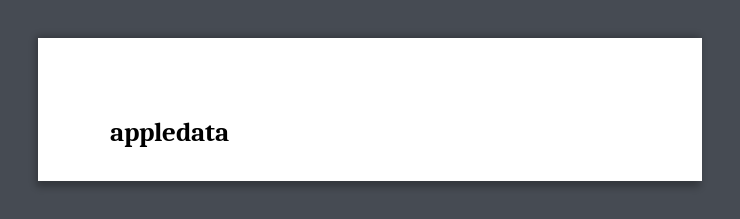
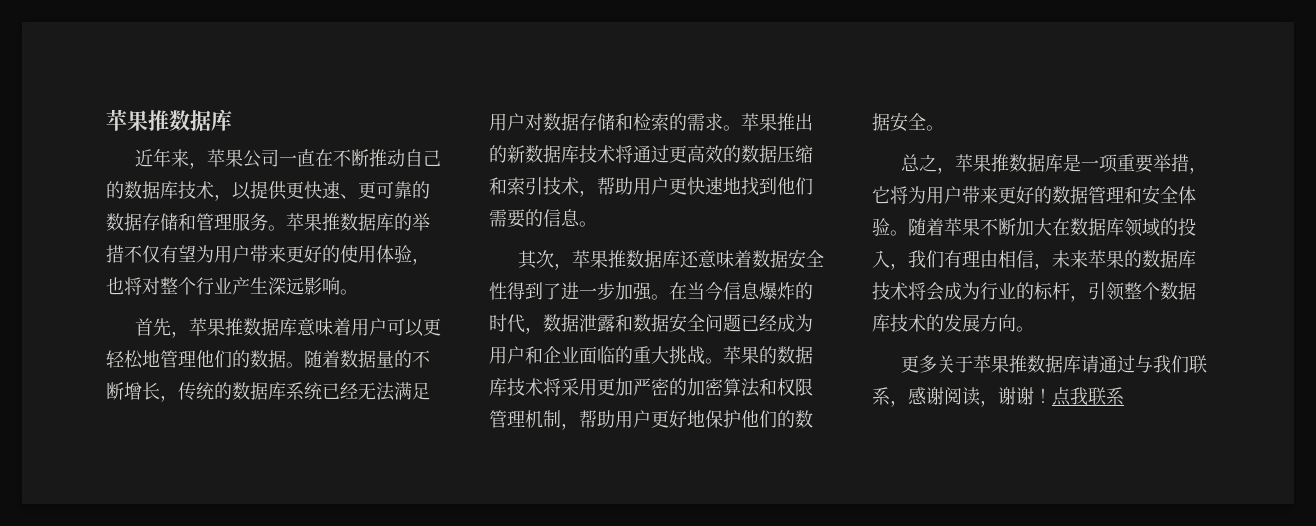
[110,122,229,147] appledata -> [106,109,232,131] [134,148,441,169] [106,181,430,201] [106,213,430,231] [106,245,430,265] [106,277,358,295] [134,318,441,338] [106,350,430,369] [106,382,430,402] [489,113,813,131] [489,145,813,163] [489,177,813,197] [489,209,597,228] [517,249,824,270] [489,282,813,301] [489,313,813,334] [489,346,813,365] [489,378,813,397] [489,410,813,430] [872,112,944,132] [900,154,1207,174] [872,185,1196,205] [872,218,1196,237] [872,250,1196,270] [872,282,1196,302] [872,314,1034,332] [900,355,1207,373] [872,387,1124,407] 苹果推数据库 // 近年来，苹果公司一直在不断推动自己的数据库技术，以提供更快速、更可靠的数据存储和管理服务。苹果推数据库的举措不仅有望为用户带来更好的使用体验，也将对整个行业产生深远影响。 // 首先，苹果推数据库意味着用户可以更轻松地管理他们的数据。随着数据量的不断增长，传统的数据库系统已经无法满足用户对数据存储和检索的需求。苹果推出的新数据库技术将通过更高效的数据压缩和索引技术，帮助用户更快速地找到他们需要的信息。 // 其次，苹果推数据库还意味着数据安全性得到了进一步加强。在当今信息爆炸的时代，数据泄露和数据安全问题已经成为用户和企业面临的重大挑战。苹果的数据库技术将采用更加严密的加密算法和权限管理机制，帮助用户更好地保护他们的数据安全。 // 总之，苹果推数据库是一项重要举措，它将为用户带来更好的数据管理和安全体验。随着苹果不断加大在数据库领域的投入，我们有理由相信，未来苹果的数据库技术将会成为行业的标杆，引领整个数据库技术的发展方向。 // 更多关于苹果推数据库请通过与我们联系，感谢阅读，谢谢！点我联系

